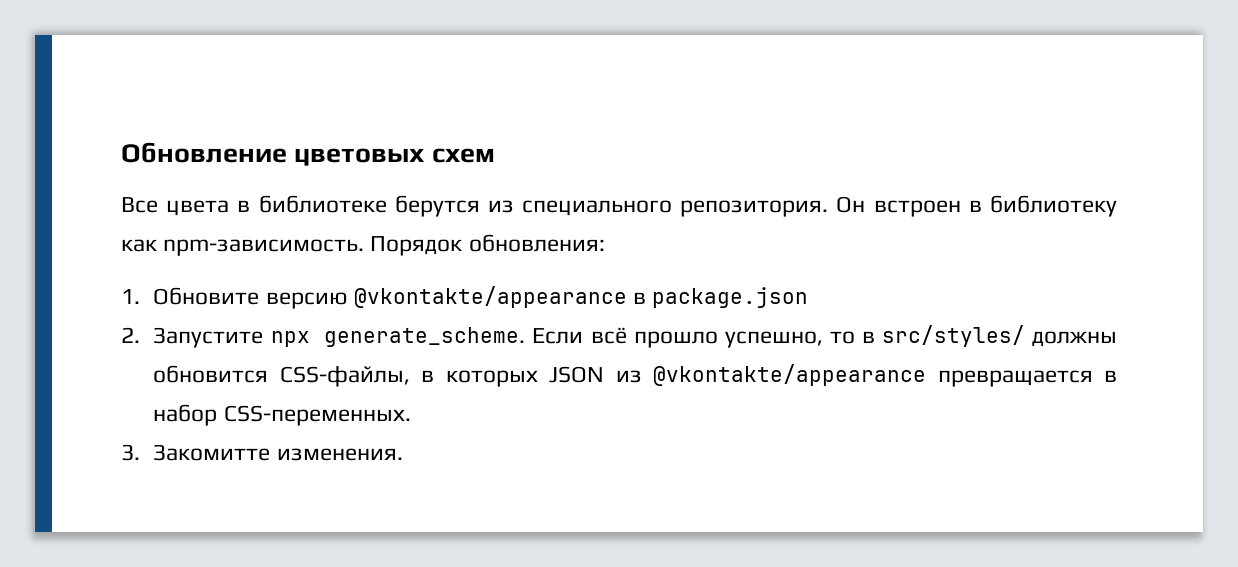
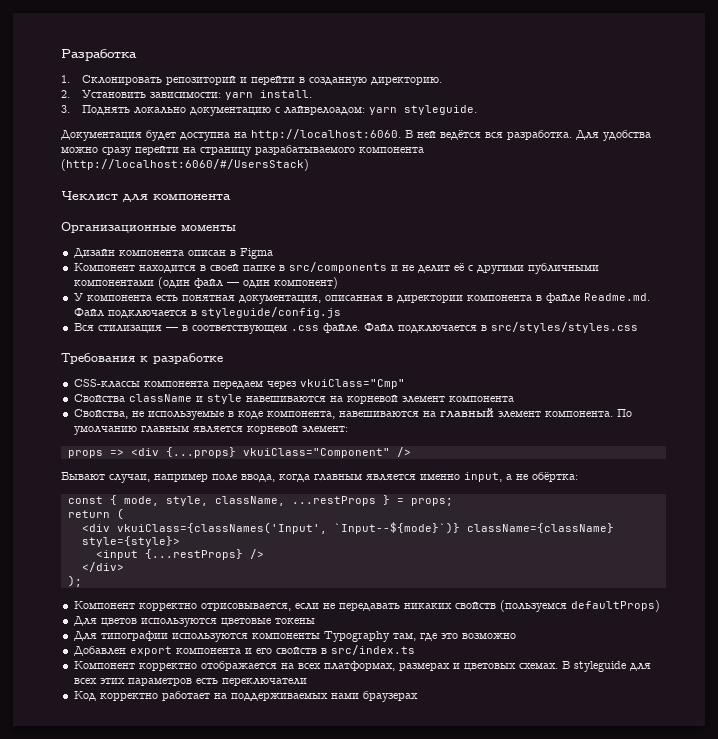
[121,142,495,166] [121,195,1117,217] [121,234,605,256] [121,286,809,309] [121,325,1117,348] [153,364,1117,387] [153,404,411,426] [121,444,403,461] Обновление цветовых схем // Все цвета в библиотеке берутся из специального репозитория. Он встроен в библиотеку как npm-зависимость. Порядок обновления: // 1. Обновите версию @vkontakte/appearance в package.json // 2. Запустите npx generate_scheme. Если всё прошло успешно, то в src/styles/ должны обновится CSS-файлы, в которых JSON из @vkontakte/appearance превращается в набор CSS-переменных. // 3. Закомитте изменения. -> [61,49,137,61] [61,75,442,86] [61,90,312,100] [61,105,477,116] [61,129,651,141] [61,145,424,156] [61,159,309,171] [61,191,231,202] [61,222,236,233] [73,248,273,259] [73,262,599,274] [73,277,338,289] [73,293,650,304] [73,307,341,318] [73,322,638,334] [61,353,223,364] [73,379,405,389] [73,394,514,404] [73,408,632,420] [73,425,348,435] [67,447,411,458] [61,472,578,483] [67,495,453,506] [67,508,124,520] [81,522,614,534] [81,536,180,547] [95,549,264,560] [81,562,124,572] [67,575,82,587] [73,600,660,612] [73,616,315,627] [73,631,516,642] [73,645,415,656] [73,661,651,672] [73,677,307,686] [73,691,418,702] Разработка // 1. Склонировать репозиторий и перейти в созданную директорию. // 2. Установить зависимости: yarn install. // 3. Поднять локально документацию с лайврелоадом: yarn styleguide. // Документация будет доступна на http://localhost:6060. В ней ведётся вся разработка. Для удобства можно сразу перейти на страницу разрабатываемого компонента (http://localhost:6060/#/UsersStack) // Чеклист для компонента // Организационные моменты // Дизайн компонента описан в Figma // Компонент находится в своей папке в src/components и не делит её с другими публичными компонентами (один файл — один компонент) // У компонента есть понятная документация, описанная в директории компонента в файле Readme.md. Файл подключается в styleguide/config.js // Вся стилизация — в соответствующем .css файле. Файл подключается в src/styles/styles.css // Требования к разработке // CSS-классы компонента передаем через vkuiClass="Cmp" // Свойства className и style навешиваются на корневой элемент компонента // Свойства, не используемые в коде компонента, навешиваются на главный элемент компонента. По умолчанию главным является корневой элемент: // props => <div {...props} vkuiClass="Component" /> // Бывают случаи, например поле ввода, когда главным является именно input, а не обёртка: // const { mode, style, className, ...restProps } = props; // return ( // <div vkuiClass={classNames('Input', `Input--${mode}`)} className={className} style={style}> // <input {...restProps} /> // </div> // ); // Компонент корректно отрисовывается, если не передавать никаких свойств (пользуемся defaultProps) // Для цветов используются цветовые токены // Для типографии используются компоненты Typography там, где это возможно // Добавлен export компонента и его свойств в src/index.ts // Компонент корректно отображается на всех платформах, размерах и цветовых схемах. В styleguide для всех этих параметров есть переключатели // Код корректно работает на поддерживаемых нами браузерах

